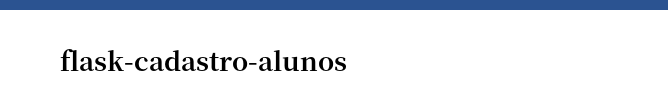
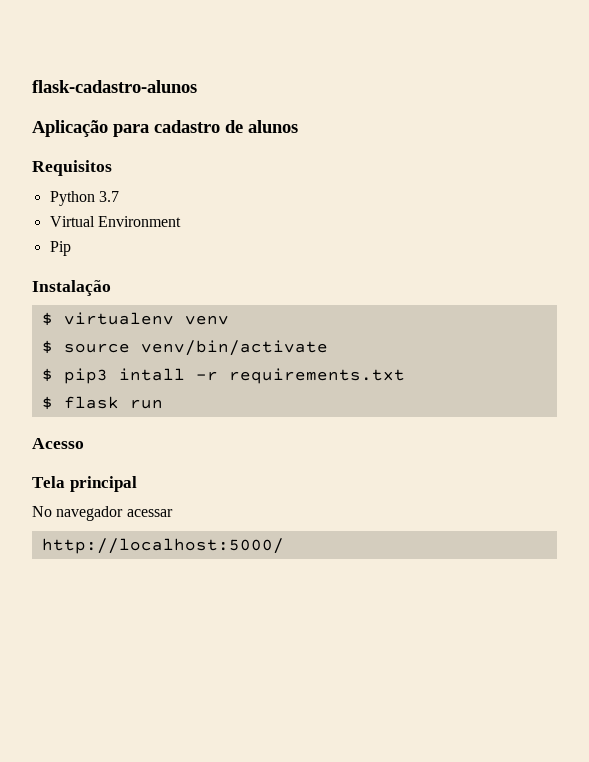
(347, 60) none -> [32,120,298,137] [32,160,112,176] [49,191,119,206] [49,216,181,227] [49,241,71,256] [32,280,111,296] [41,312,229,326] [41,340,328,356] [41,368,405,384] [41,396,163,410] [32,438,84,449] [32,476,137,492] [32,506,173,521] [41,538,284,554] // Aplicação para cadastro de alunos // Requisitos // Python 3.7 // Virtual Environment // Pip // Instalação // $ virtualenv venv // $ source venv/bin/activate // $ pip3 intall -r requirements.txt // $ flask run // Acesso // Tela principal // No navegador acessar // http://localhost:5000/

